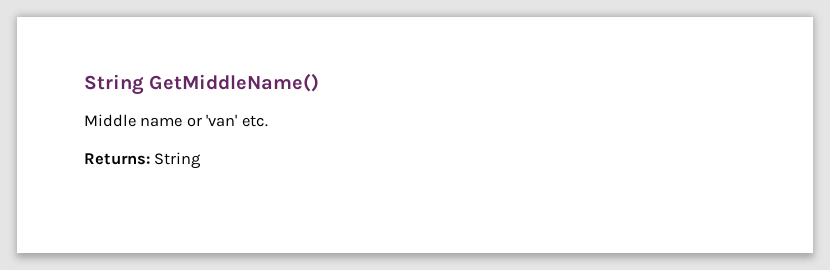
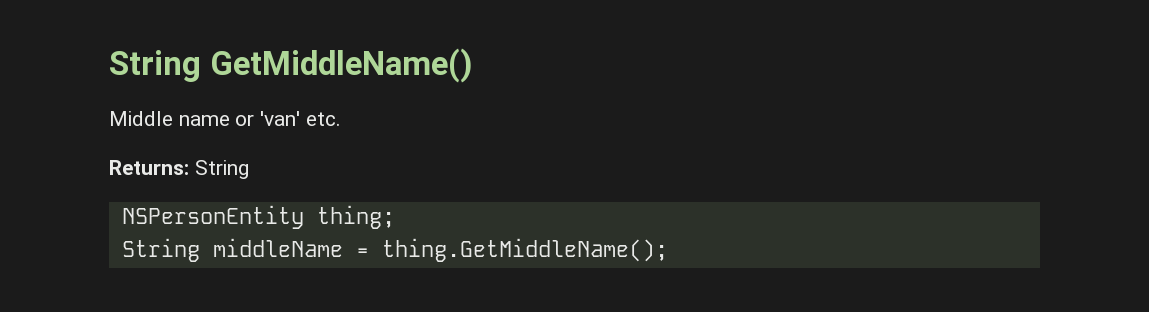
(202, 160) none -> [121,205,395,229] [121,238,668,262] // NSPersonEntity thing; // String middleName = thing.GetMiddleName();

